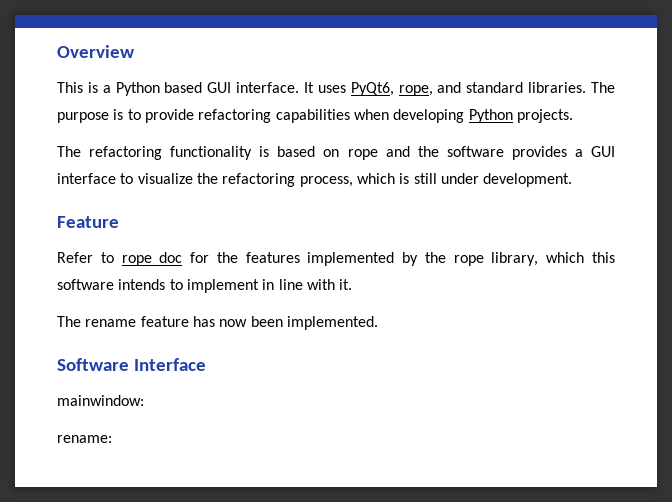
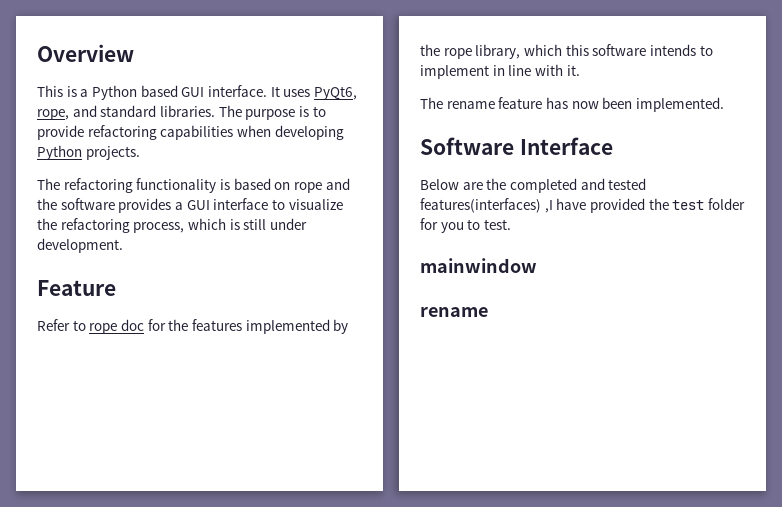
[57,395,144,406] [57,435,112,443] mainwindow: // rename: -> [420,178,647,193] [420,198,745,213] [420,218,511,233] [420,258,537,273] [420,307,488,317] Below are the completed and tested features(interfaces) ,I have provided the test folder for you to test. // mainwindow // rename

